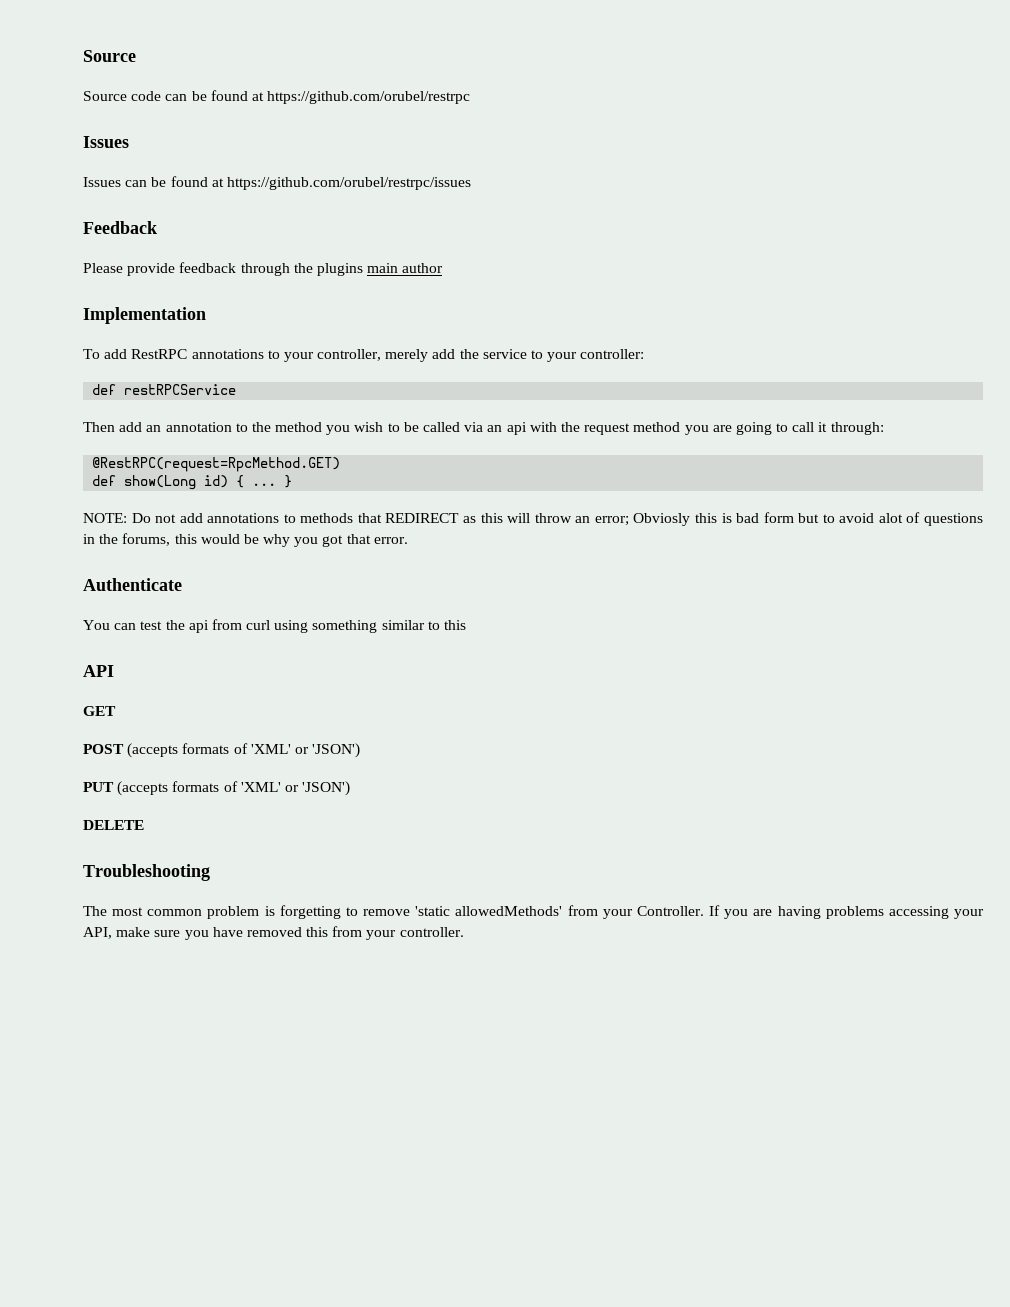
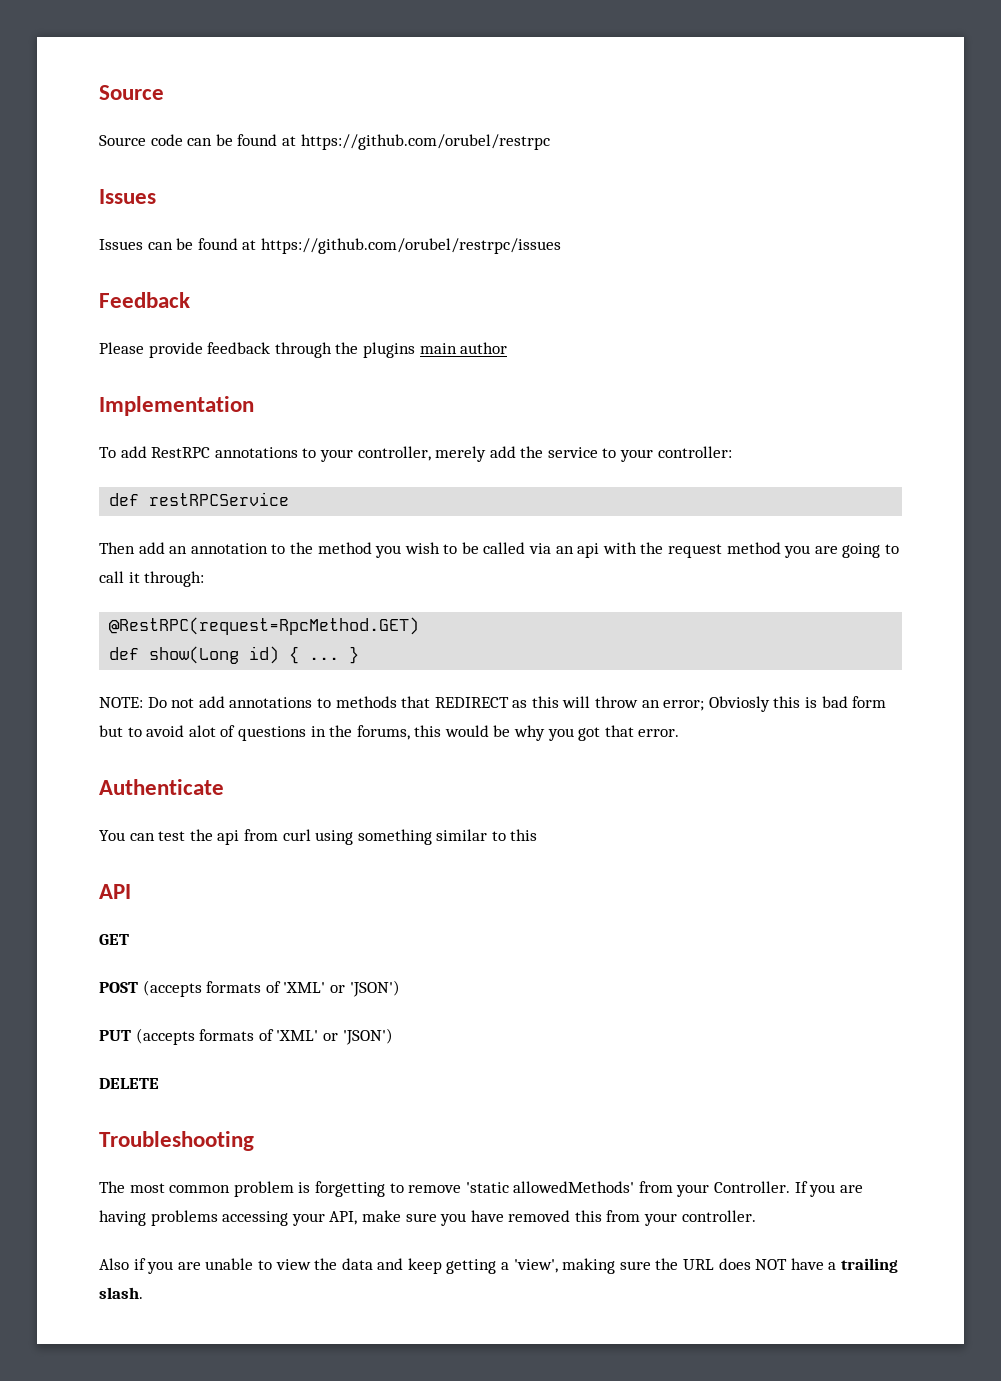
(464, 932) none -> [99,1258,898,1274] [99,1287,143,1299] // Also if you are unable to view the data and keep getting a 'view', making sure the URL does NOT have a trailing slash.

